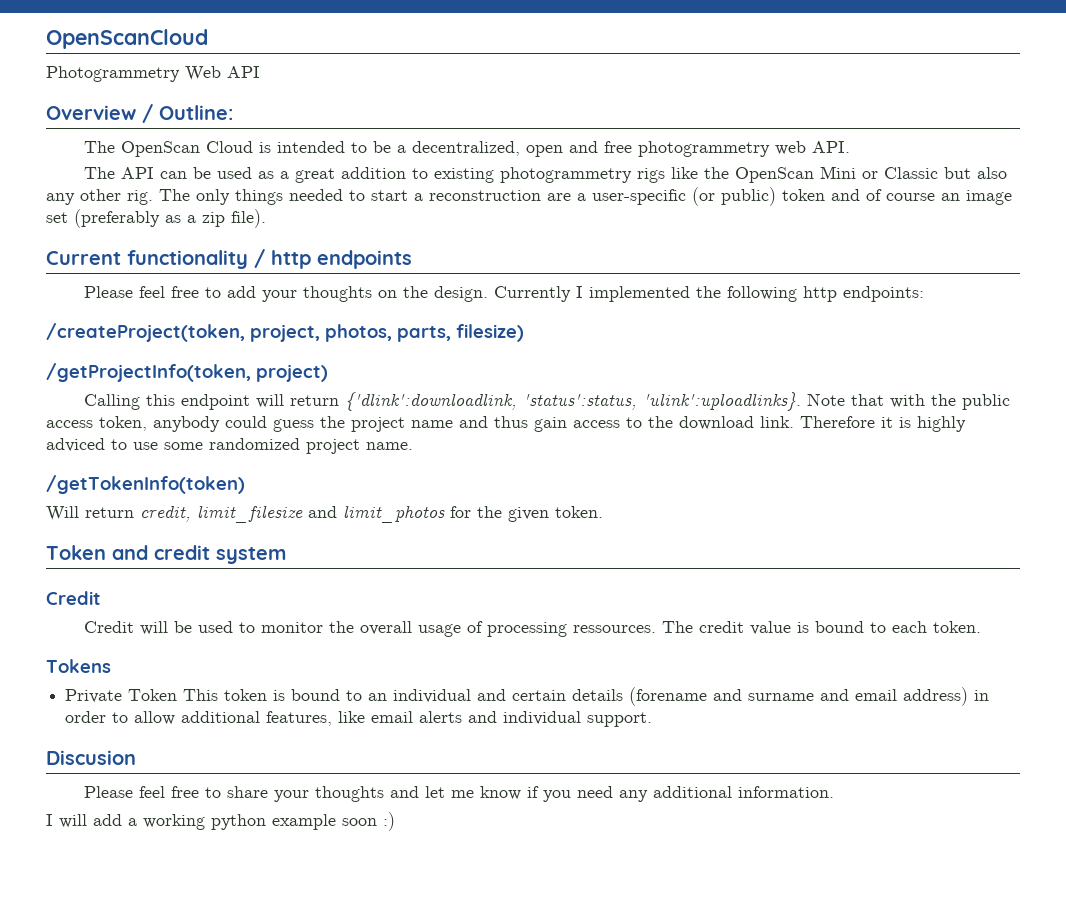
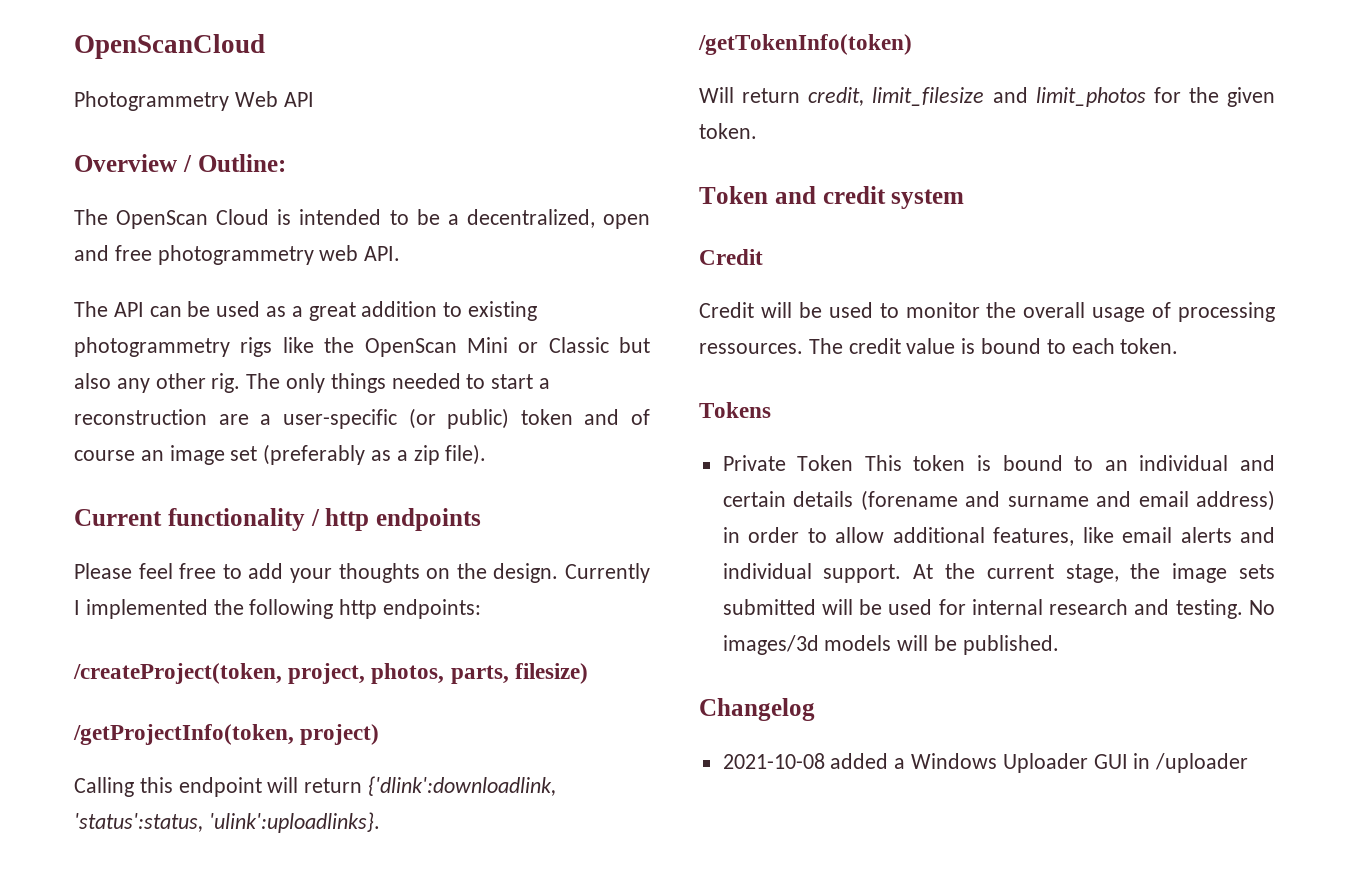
[807,393,1011,410] [46,416,966,432] [46,438,413,454] Note that with the public access token, anybody could guess the project name and thus gain access to the download link. Therefore it is highly adviced to use some randomized project name. -> (380, 822) none
[46,750,136,765] [84,786,835,802] [46,812,395,831] // Discusion // Please feel free to share your thoughts and let me know if you need any additional information. // I will add a working python example soon :) -> [913,563,1275,583] [722,599,1275,619] [722,635,1059,655] [699,698,815,721] [722,753,1249,773] At the current stage, the image sets submitted will be used for internal research and testing. No images/3d models will be published. // Changelog // 2021-10-08 added a Windows Uploader GUI in /uploader

